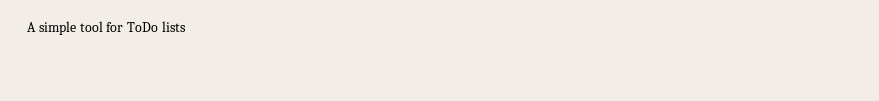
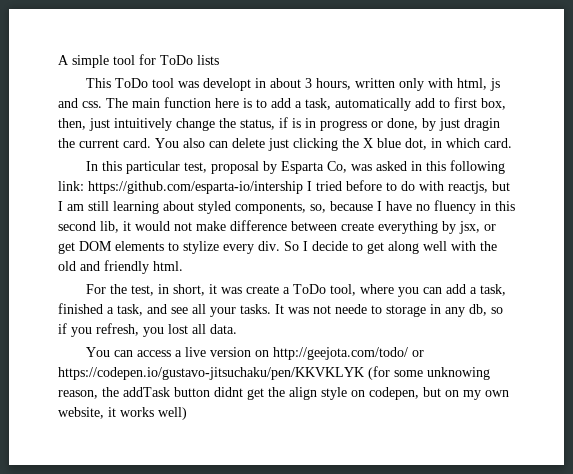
(186, 26) none -> [86,78,501,91] [58,97,506,111] [58,117,500,131] [58,138,512,151] [86,160,506,174] [58,180,510,194] [58,200,515,214] [58,220,496,234] [58,241,497,254] [58,260,183,274] [86,284,507,297] [58,303,503,317] [58,323,237,337] [86,347,425,360] [58,366,490,380] [58,387,509,400] [58,407,187,420] // This ToDo tool was developt in about 3 hours, written only with html, js and css. The main function here is to add a task, automatically add to first box, then, just intuitively change the status, if is in progress or done, by just dragin the current card. You also can delete just clicking the X blue dot, in which card. // In this particular test, proposal by Esparta Co, was asked in this following link: https://github.com/esparta-io/intership I tried before to do with reactjs, but I am still learning about styled components, so, because I have no fluency in this second lib, it would not make difference between create everything by jsx, or get DOM elements to stylize every div. So I decide to get along well with the old and friendly html. // For the test, in short, it was create a ToDo tool, where you can add a task, finished a task, and see all your tasks. It was not neede to storage in any db, so if you refresh, you lost all data. // You can access a live version on http://geejota.com/todo/ or https://codepen.io/gustavo-jitsuchaku/pen/KKVKLYK (for some unknowing reason, the addTask button didnt get the align style on codepen, but on my own website, it works well)

